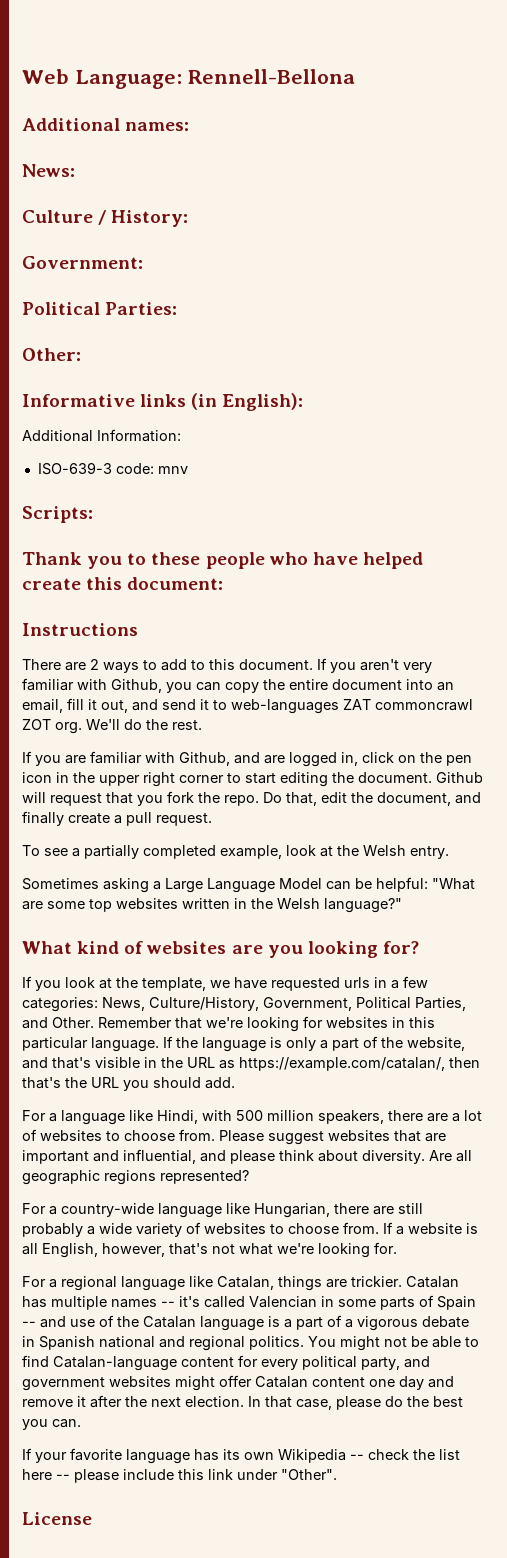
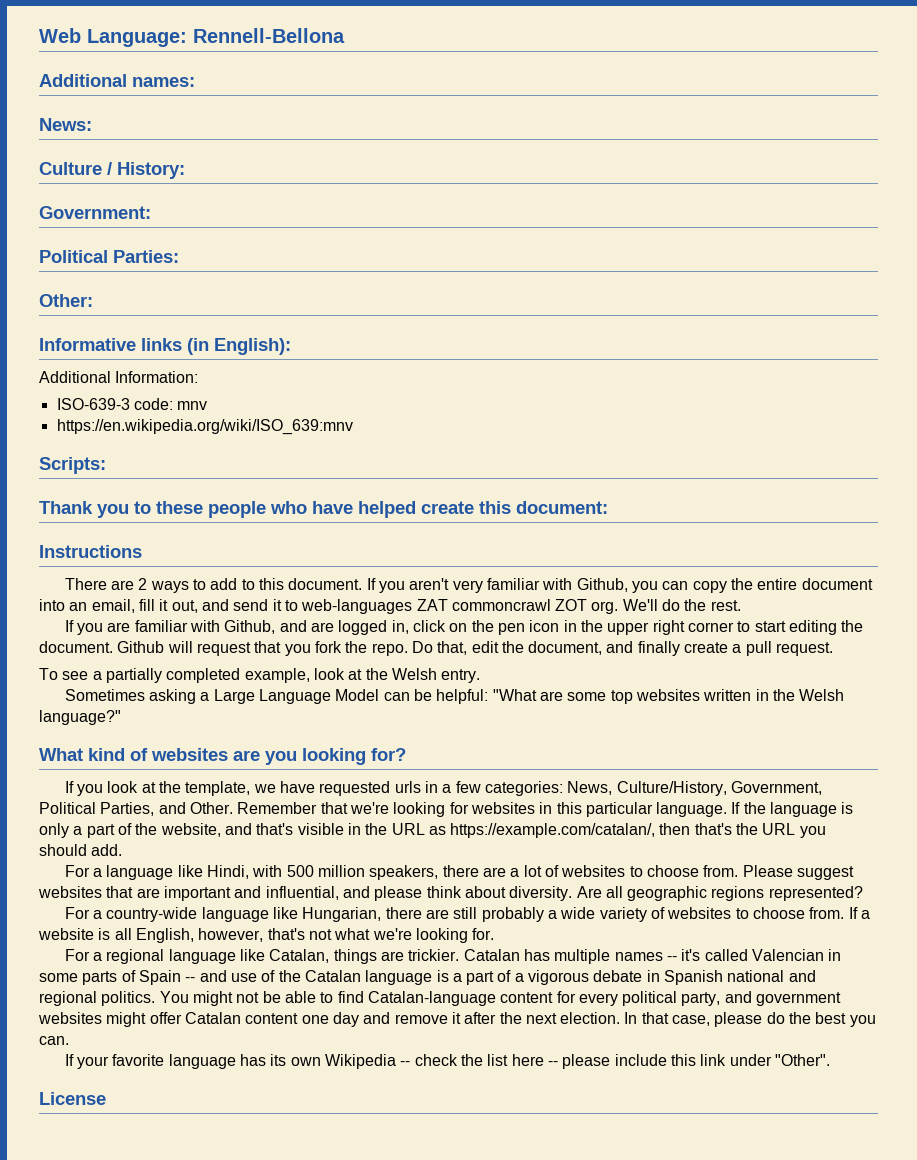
(188, 470) none -> [56,419,353,435] // https://en.wikipedia.org/wiki/ISO_639:mnv

